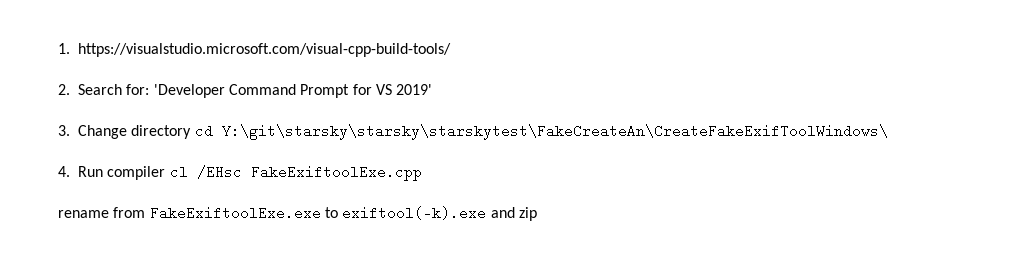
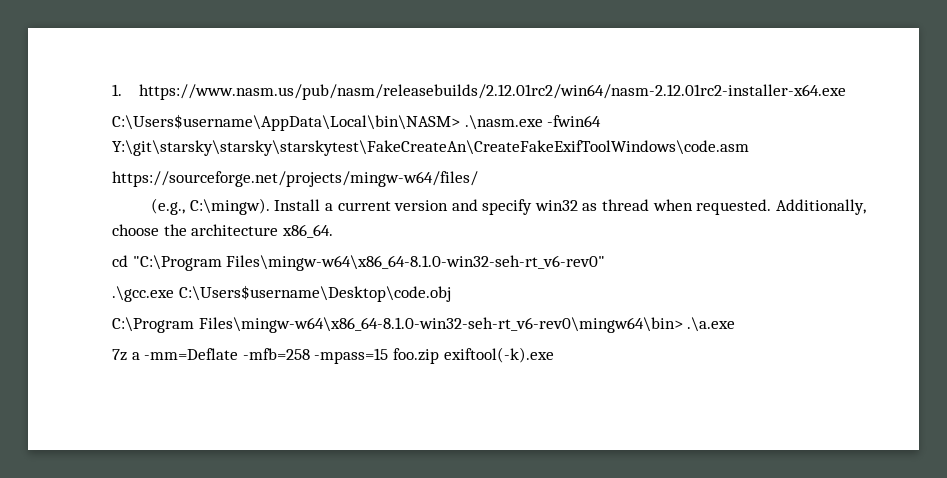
[78,43,451,57] [58,84,433,98] [58,124,888,140] [58,165,422,181] [58,206,537,221] https://visualstudio.microsoft.com/visual-cpp-build-tools/ // 2. Search for: 'Developer Command Prompt for VS 2019' // 3. Change directory cd Y:\git\starsky\starsky\starskytest\FakeCreateAn\CreateFakeExifToolWindows\ // 4. Run compiler cl /EHsc FakeExiftoolExe.cpp // rename from FakeExiftoolExe.exe to exiftool(-k).exe and zip -> [139,84,847,100] [112,114,602,131] [112,140,749,156] [112,171,478,187] [151,198,866,215] [112,224,333,238] [112,255,606,271] [112,285,451,302] [112,317,736,333] [112,347,554,364] https://www.nasm.us/pub/nasm/releasebuilds/2.12.01rc2/win64/nasm-2.12.01rc2-installer-x64.exe // C:\Users$username\AppData\Local\bin\NASM> .\nasm.exe -fwin64 Y:\git\starsky\starsky\starskytest\FakeCreateAn\CreateFakeExifToolWindows\code.asm // https://sourceforge.net/projects/mingw-w64/files/ // (e.g., C:\mingw). Install a current version and specify win32 as thread when requested. Additionally, choose the architecture x86_64. // cd "C:\Program Files\mingw-w64\x86_64-8.1.0-win32-seh-rt_v6-rev0" // .\gcc.exe C:\Users$username\Desktop\code.obj // C:\Program Files\mingw-w64\x86_64-8.1.0-win32-seh-rt_v6-rev0\mingw64\bin> .\a.exe // 7z a -mm=Deflate -mfb=258 -mpass=15 foo.zip exiftool(-k).exe

